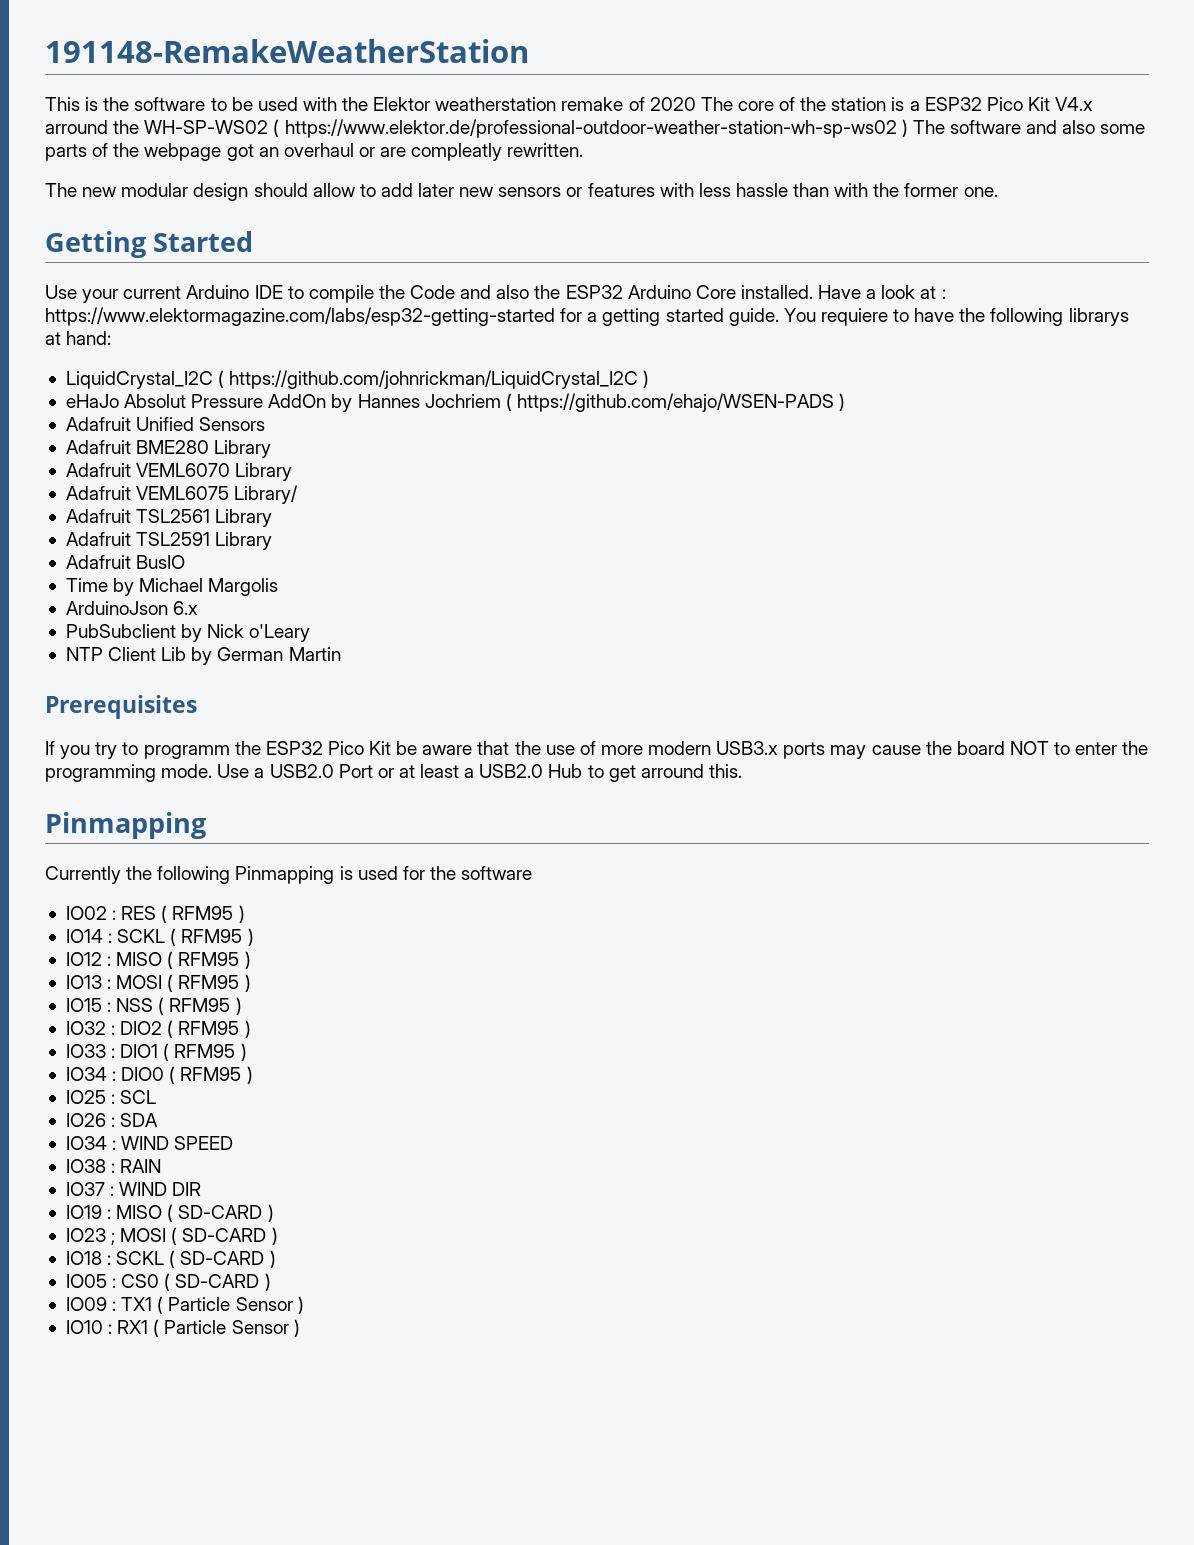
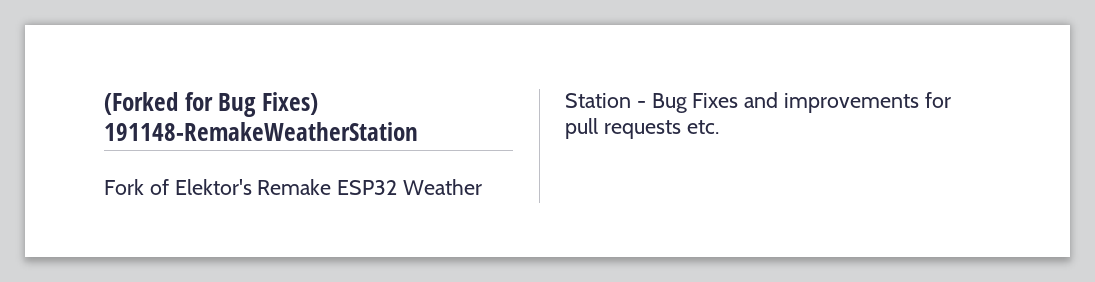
[45,39,529,63] [45,97,1094,111] [45,119,1146,138] [45,143,584,161] [45,183,998,201] [45,231,254,258] [45,285,946,303] [45,307,1129,326] [45,331,112,345] [65,370,650,389] [65,393,846,412] [65,417,266,431] [65,440,272,458] [65,463,293,481] [65,485,299,504] [65,509,273,527] [65,532,273,550] [65,555,186,569] [65,578,279,596] [65,601,199,615] [65,624,311,642] [65,647,341,665] [45,695,197,719] [45,741,1149,759] [45,764,742,782] [45,812,206,839] [45,866,533,884] [65,905,245,923] [65,928,254,946] [65,951,251,969] [65,974,251,992] [65,997,242,1015] [65,1020,251,1038] [65,1043,247,1061] [65,1066,253,1084] [65,1090,157,1104] [65,1113,159,1127] [65,1136,234,1150] [65,1159,162,1173] [65,1182,202,1196] [65,1204,274,1222] [65,1227,278,1245] [65,1250,276,1268] [65,1273,271,1291] [65,1296,304,1314] [65,1319,300,1337] 191148-RemakeWeatherStation // This is the software to be used with the Elektor weatherstation remake of 2020 The core of the station is a ESP32 Pico Kit V4.x arround the WH-SP-WS02 ( https://www.elektor.de/professional-outdoor-weather-station-wh-sp-ws02 ) The software and also some parts of the webpage got an overhaul or are compleatly rewritten. // The new modular design should allow to add later new sensors or features with less hassle than with the former one. // Getting Started // Use your current Arduino IDE to compile the Code and also the ESP32 Arduino Core installed. Have a look at : https://www.elektormagazine.com/labs/esp32-getting-started for a getting started guide. You requiere to have the following librarys at hand: // LiquidCrystal_I2C ( https://github.com/johnrickman/LiquidCrystal_I2C ) // eHaJo Absolut Pressure AddOn by Hannes Jochriem ( https://github.com/ehajo/WSEN-PADS ) // Adafruit Unified Sensors // Adafruit BME280 Library // Adafruit VEML6070 Library // Adafruit VEML6075 Library/ // Adafruit TSL2561 Library // Adafruit TSL2591 Library // Adafruit BusIO // Time by Michael Margolis // ArduinoJson 6.x // PubSubclient by Nick o'Leary // NTP Client Lib by German Martin // Prerequisites // If you try to programm the ESP32 Pico Kit be aware that the use of more modern USB3.x ports may cause the board NOT to enter the programming mode. Use a USB2.0 Port or at least a USB2.0 Hub to get arround this. // Pinmapping // Currently the following Pinmapping is used for the software // IO02 : RES ( RFM95 ) // IO14 : SCKL ( RFM95 ) // IO12 : MISO ( RFM95 ) // IO13 : MOSI ( RFM95 ) // IO15 : NSS ( RFM95 ) // IO32 : DIO2 ( RFM95 ) // IO33 : DIO1 ( RFM95 ) // IO34 : DIO0 ( RFM95 ) // IO25 : SCL // IO26 : SDA // IO34 : WIND SPEED // IO38 : RAIN // IO37 : WIND DIR // IO19 : MISO ( SD-CARD ) // IO23 ; MOSI ( SD-CARD ) // IO18 : SCKL ( SD-CARD ) // IO05 : CS0 ( SD-CARD ) // IO09 : TX1 ( Particle Sensor ) // IO10 : RX1 ( Particle Sensor ) -> [104,92,318,117] [104,122,418,141] [104,179,483,195] [565,92,951,113] [565,118,719,139] (Forked for Bug Fixes) 191148-RemakeWeatherStation // Fork of Elektor's Remake ESP32 Weather Station - Bug Fixes and improvements for pull requests etc.

